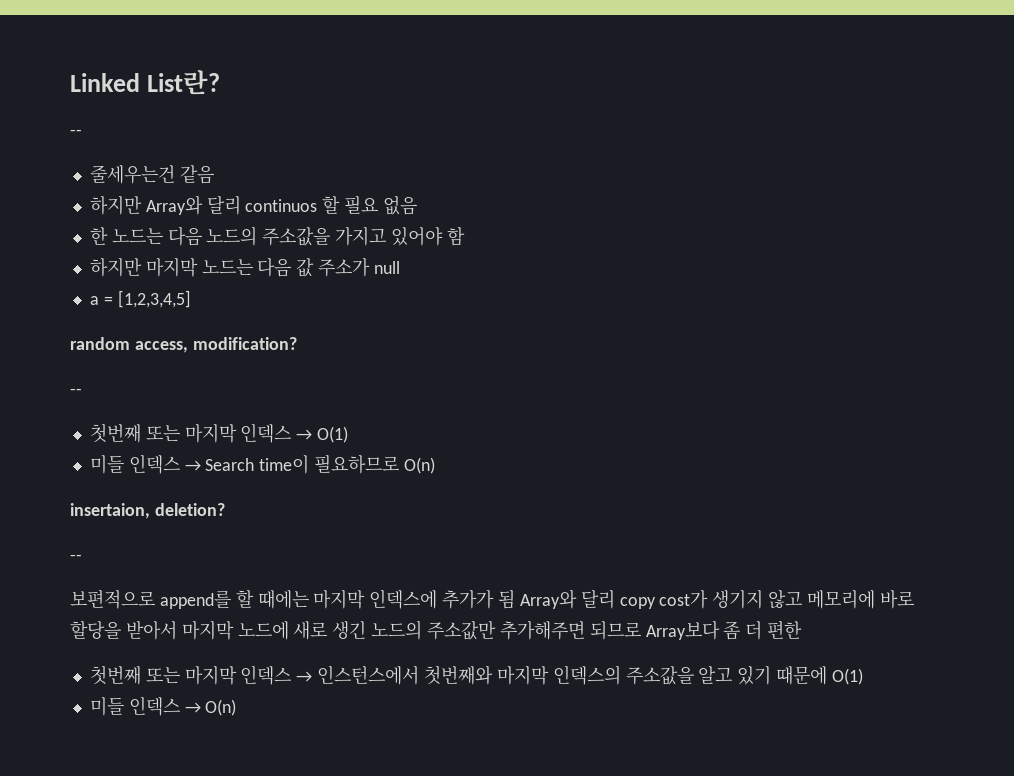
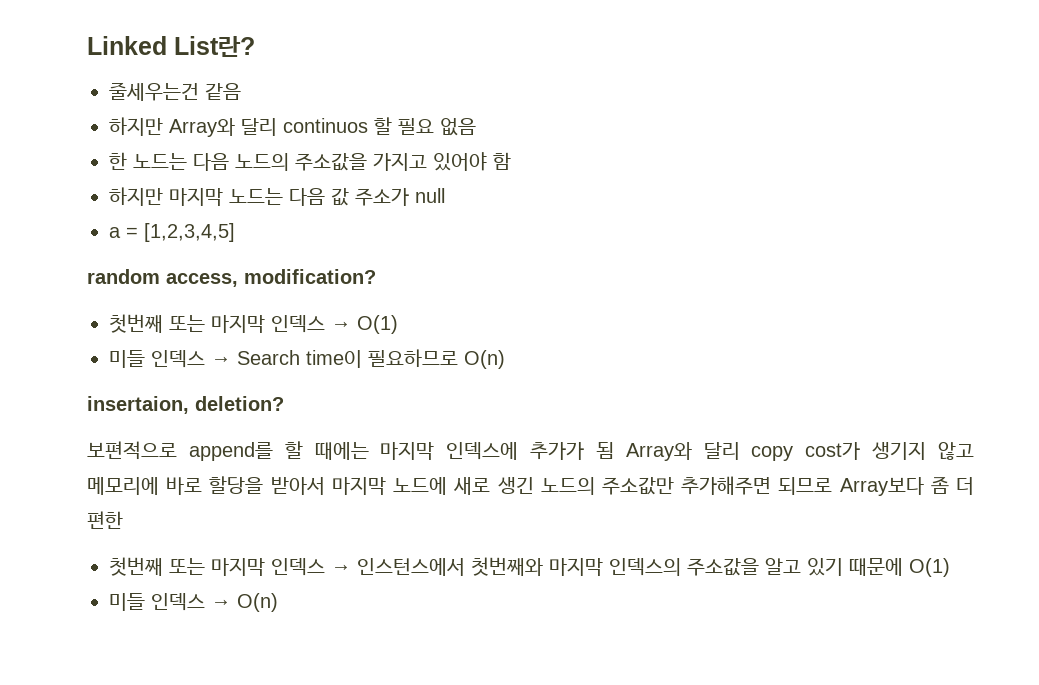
[70,129,82,136] // -- -> (255, 46) none
[70,388,82,395] // -- -> (376, 276) none
[70,554,82,561] // -- -> (284, 403) none

